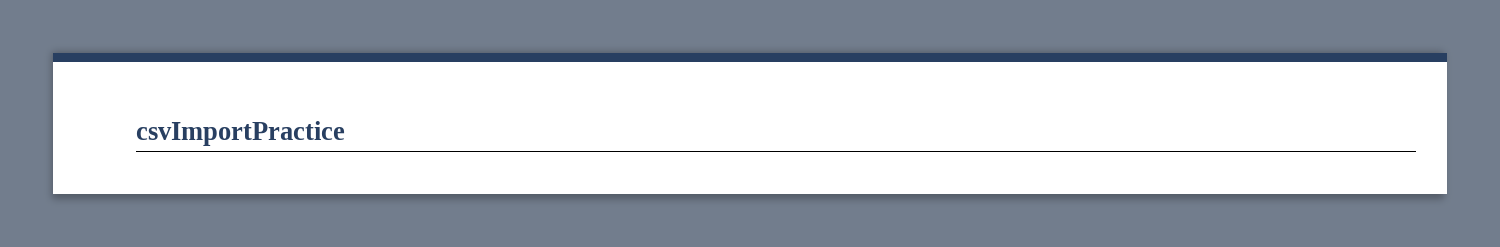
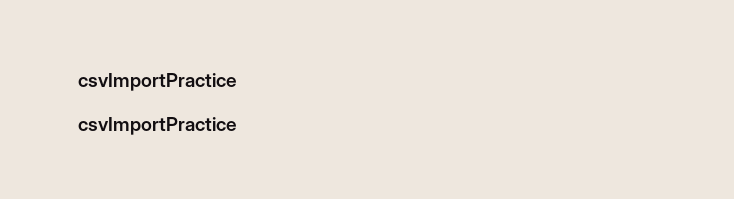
[136,121,345,146] csvImportPractice -> [78,73,237,91] [78,117,237,135] csvImportPractice // csvImportPractice

